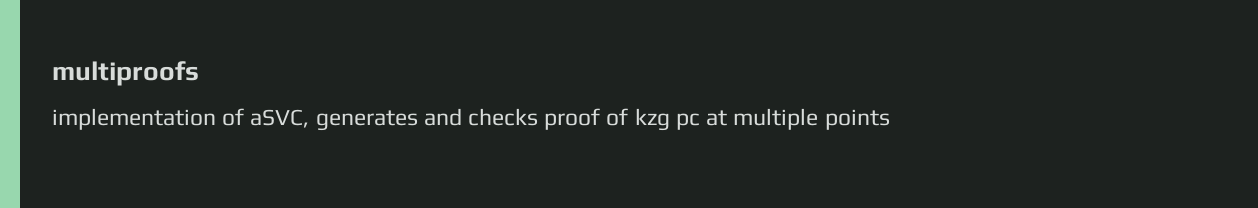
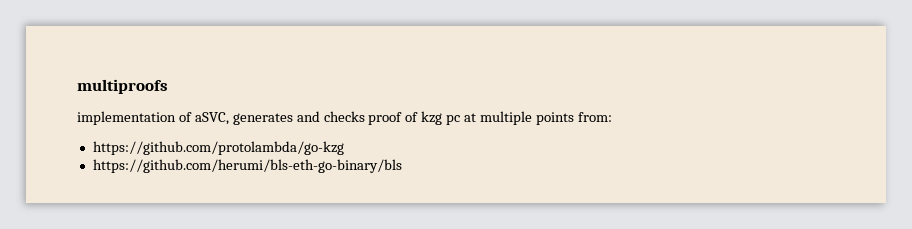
(890, 119) none -> [577,112,612,122] [92,141,344,155] [92,159,402,173] from: // https://github.com/protolambda/go-kzg // https://github.com/herumi/bls-eth-go-binary/bls

